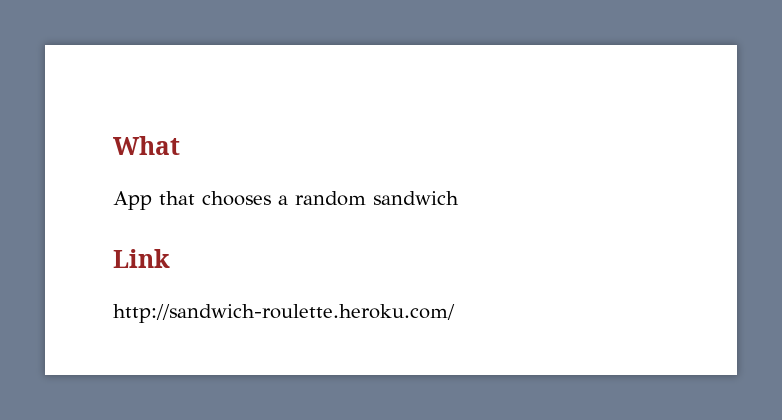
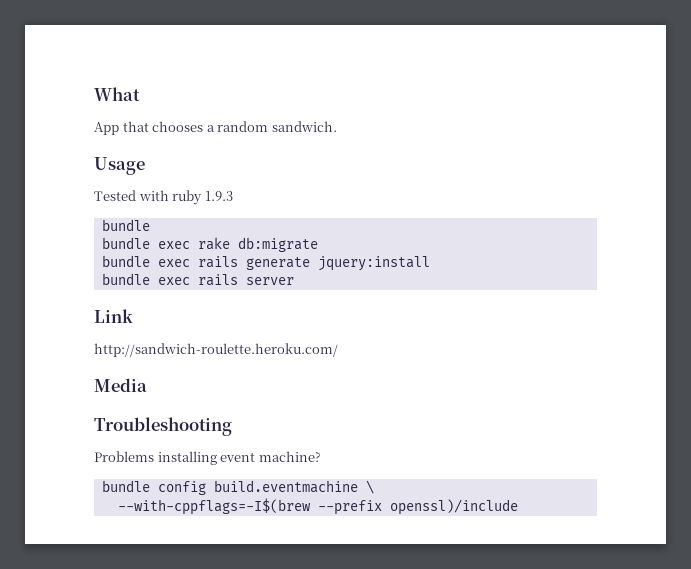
[373,191,459,205] [113,249,170,268] [113,304,455,323] sandwich // Link // http://sandwich-roulette.heroku.com/ -> [271,121,337,132] [94,157,145,175] [94,190,233,205] [101,219,150,231] [101,237,318,252] [101,255,430,271] [101,273,294,286] [94,309,133,323] [94,343,338,357] [94,378,147,392] [94,417,232,436] [94,451,321,465] [101,480,374,495] [117,498,518,515] sandwich. // Usage // Tested with ruby 1.9.3 // bundle // bundle exec rake db:migrate // bundle exec rails generate jquery:install // bundle exec rails server // Link // http://sandwich-roulette.heroku.com/ // Media // Troubleshooting // Problems installing event machine? // bundle config build.eventmachine \ // --with-cppflags=-I$(brew --prefix openssl)/include

